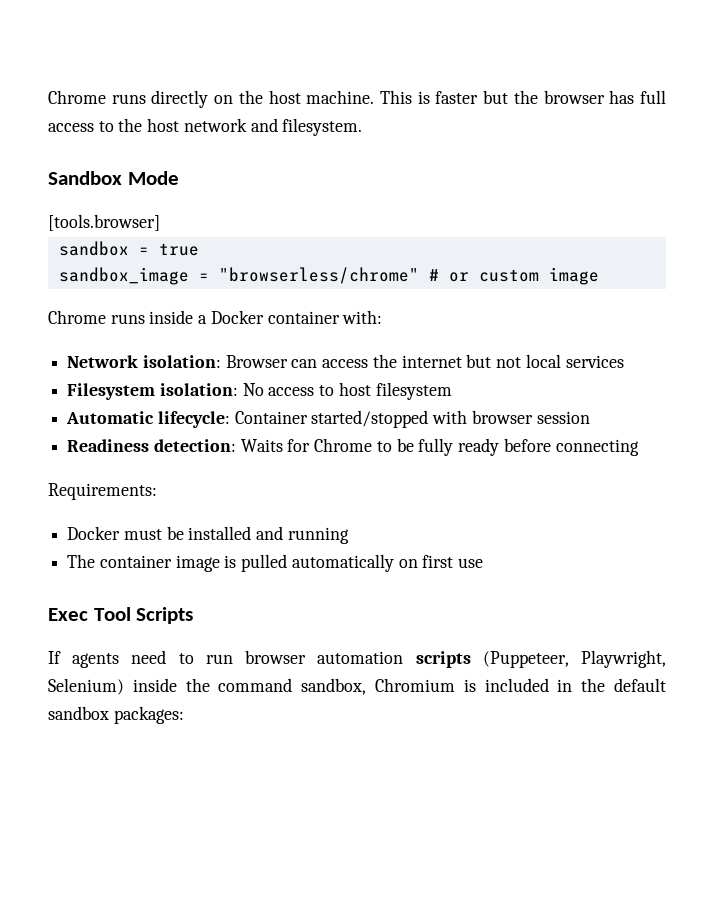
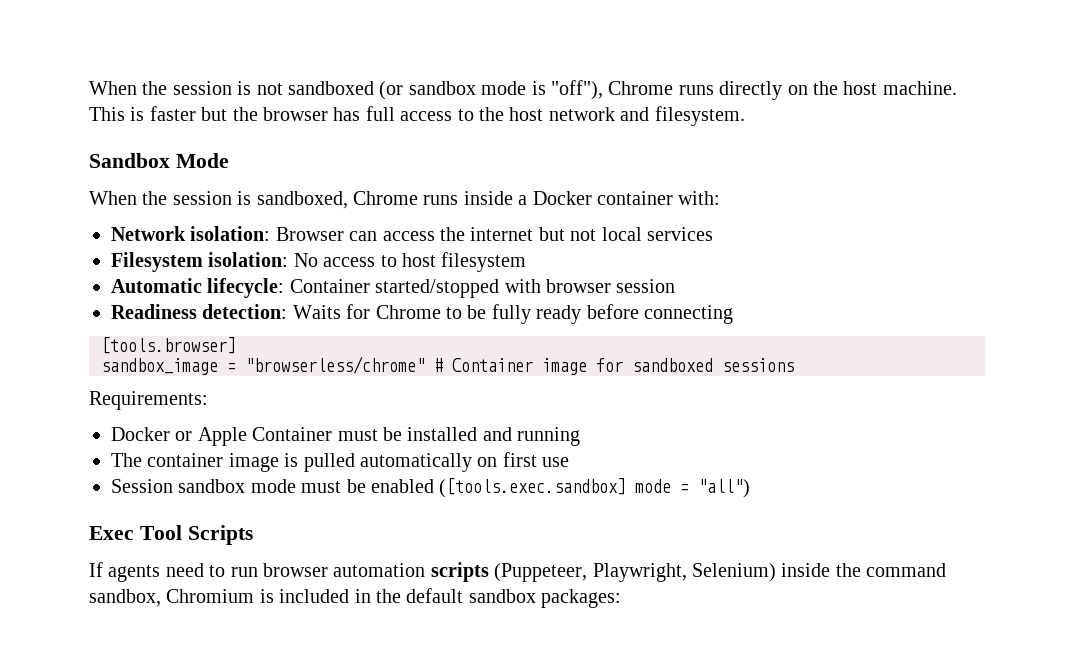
(48, 97) none -> [89,80,603,100] When the session is not sandboxed (or sandbox mode is "off"),
[48,214,160,231] [58,241,199,256] [58,267,599,285] [tools.browser] // sandbox = true // sandbox_image = "browserless/chrome" # or custom image // -> [89,191,348,209] When the session is sandboxed,
(639, 447) none -> [101,337,236,354] [101,356,794,375] // [tools.browser] // sandbox_image = "browserless/chrome" # Container image for sandboxed sessions
(121, 533) none -> [175,427,333,446] or Apple Container
(484, 563) none -> [111,478,751,498] // Session sandbox mode must be enabled ([tools.exec.sandbox] mode = "all")

